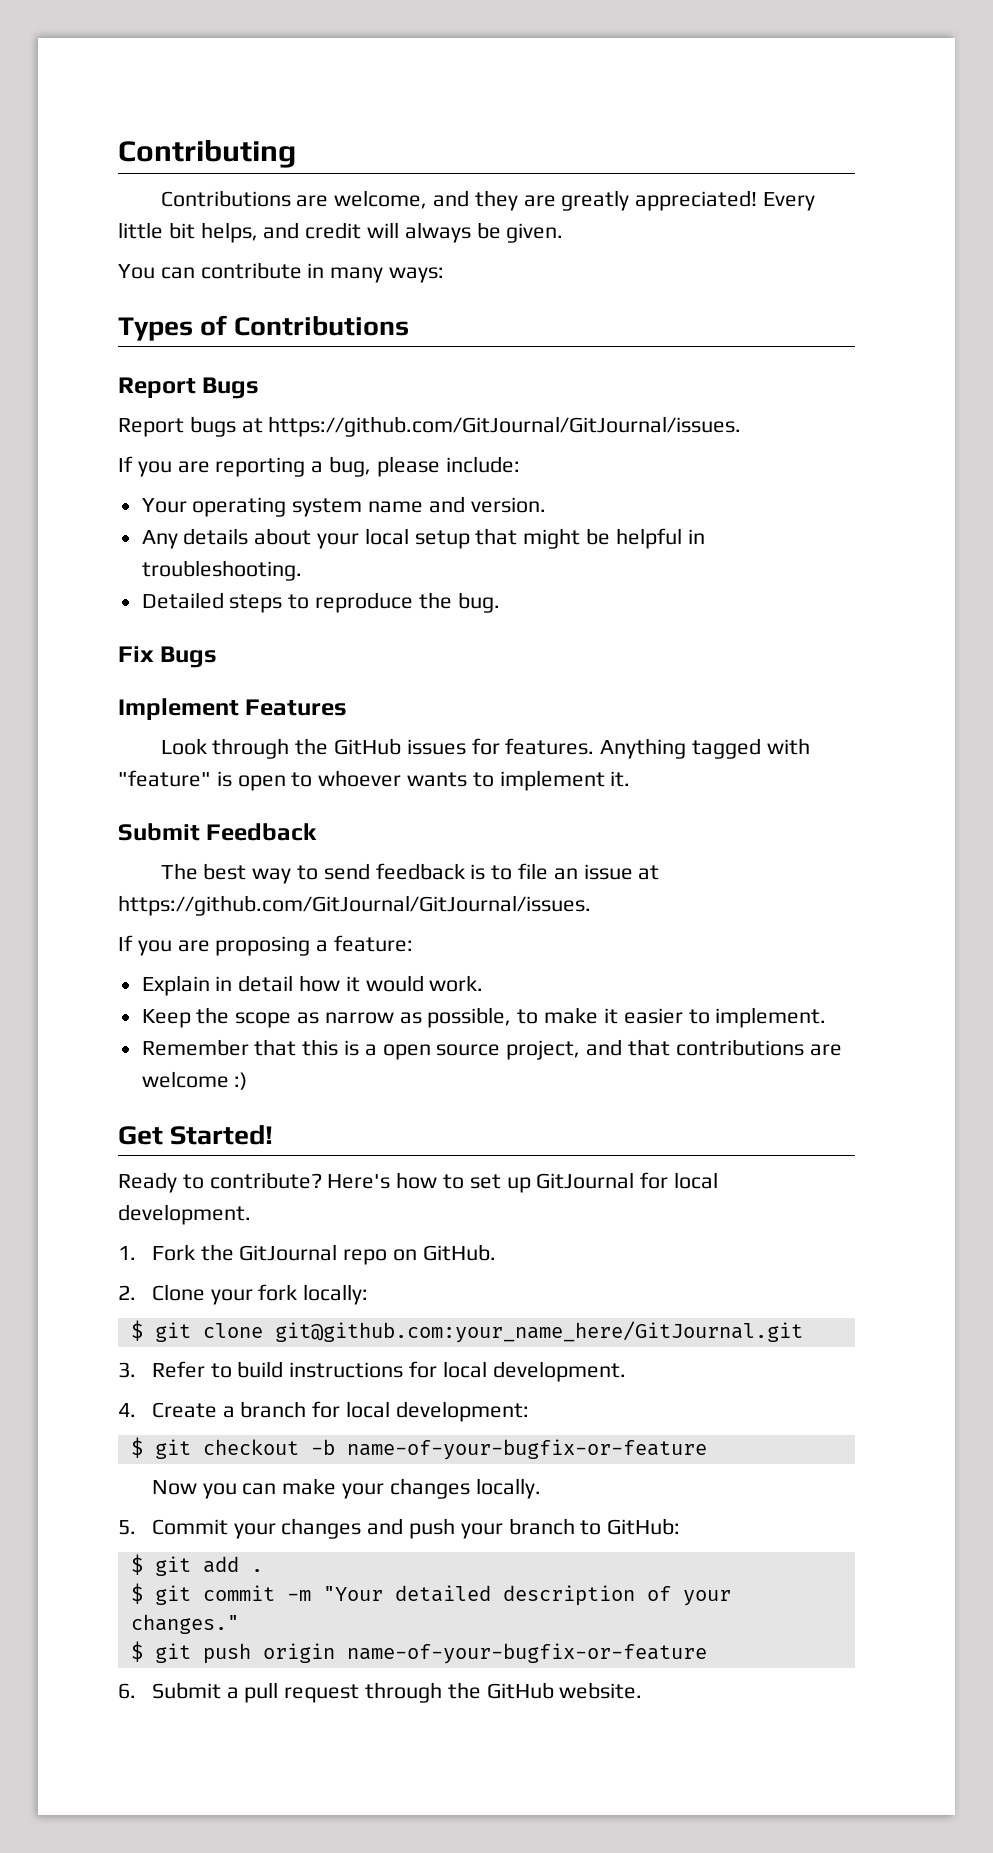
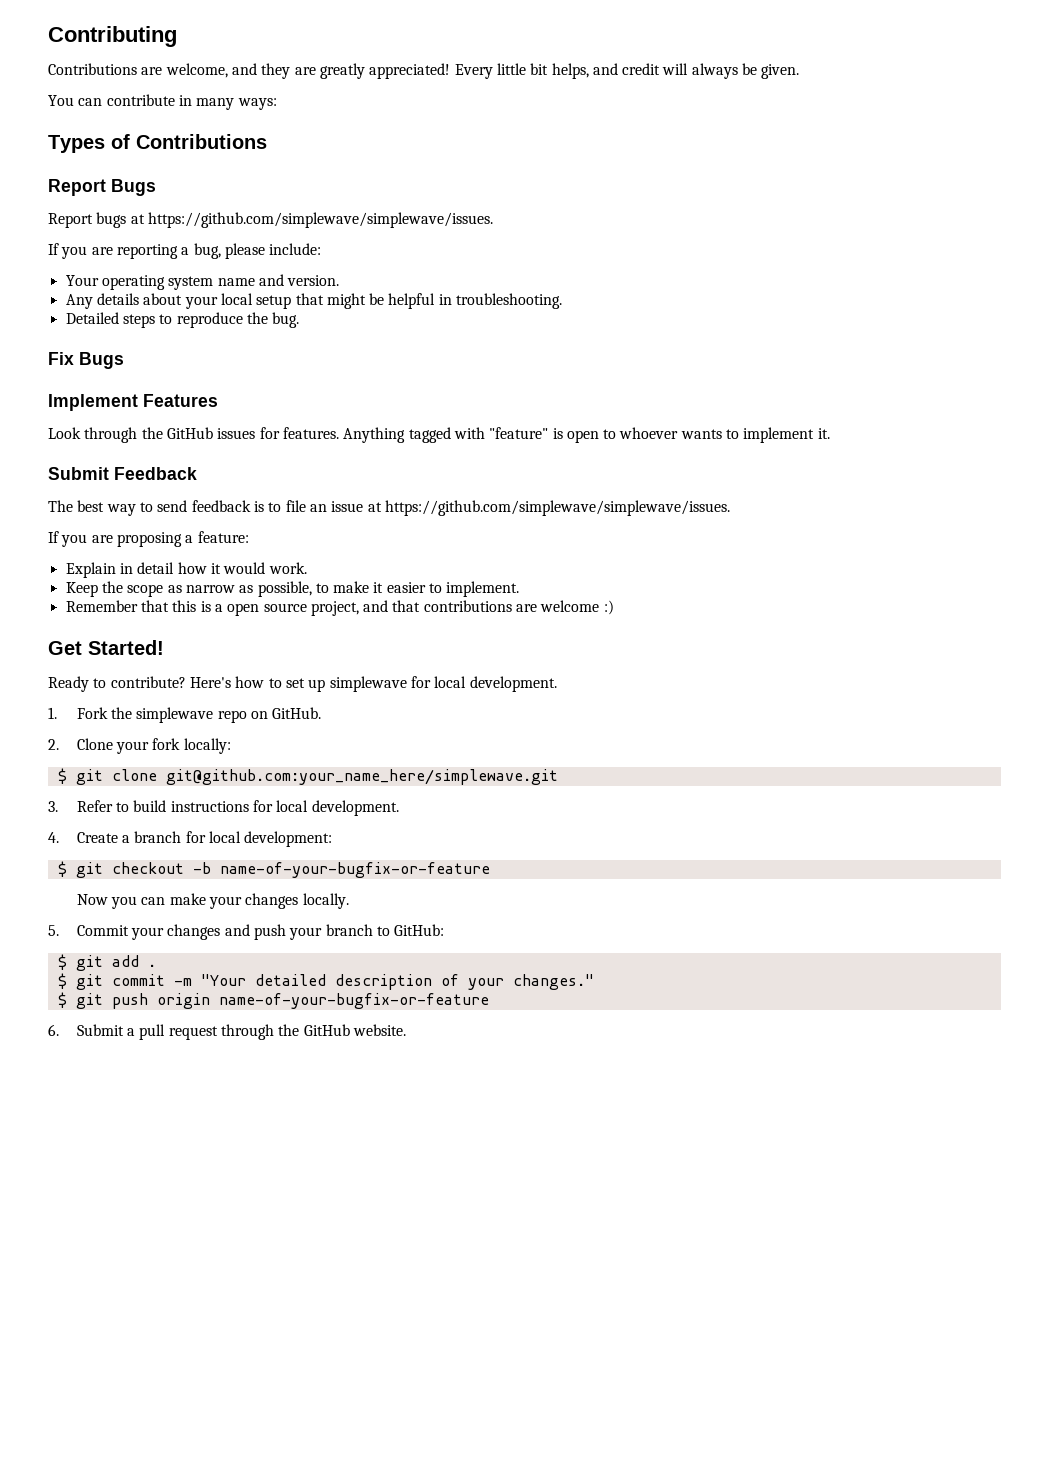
[268,416,742,437] https://github.com/GitJournal/GitJournal/issues. -> [147,212,493,228] https://github.com/simplewave/simplewave/issues.
[118,895,591,916] https://github.com/GitJournal/GitJournal/issues. -> [384,500,730,516] https://github.com/simplewave/simplewave/issues.
[536,1172,635,1189] GitJournal -> [329,676,407,692] simplewave
[239,1244,338,1261] GitJournal -> [136,707,214,723] simplewave
[274,1321,803,1343] git@github.com:your_name_here/GitJournal.git -> [165,769,558,785] git@github.com:your_name_here/simplewave.git

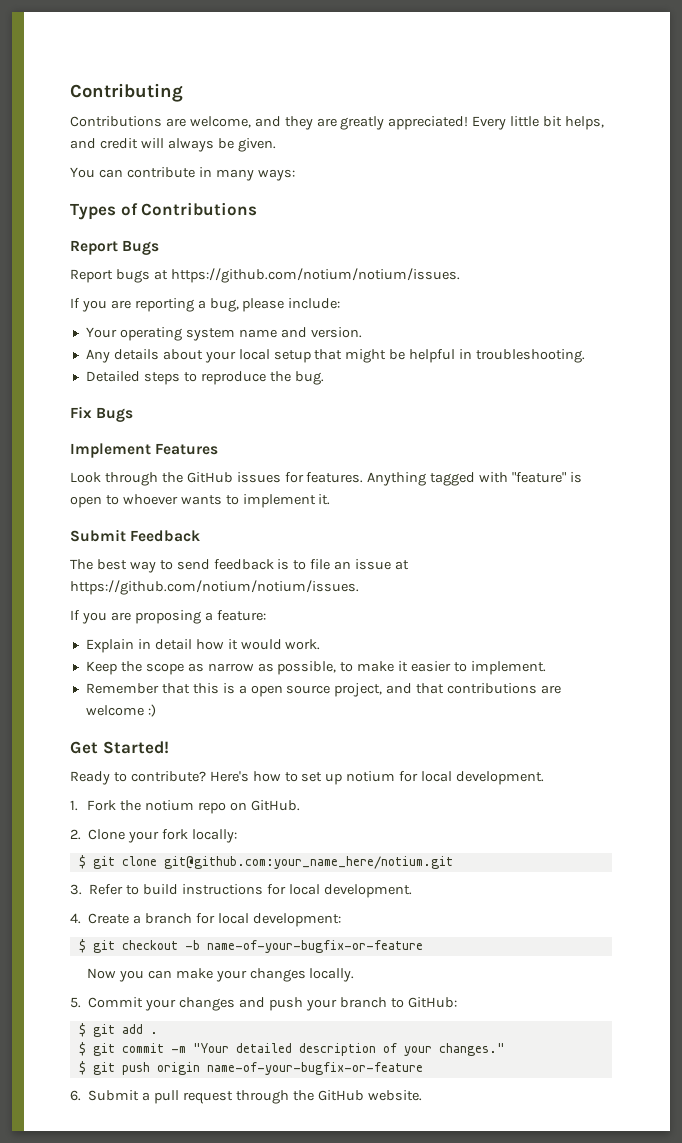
[147,212,493,228] https://github.com/simplewave/simplewave/issues. -> [170,268,460,283] https://github.com/notium/notium/issues.
[384,500,730,516] https://github.com/simplewave/simplewave/issues. -> [70,580,359,595] https://github.com/notium/notium/issues.
[329,676,407,692] simplewave -> [346,771,396,782] notium
[136,707,214,723] simplewave -> [144,800,194,811] notium
[165,769,558,785] git@github.com:your_name_here/simplewave.git -> [163,856,453,869] git@github.com:your_name_here/notium.git

